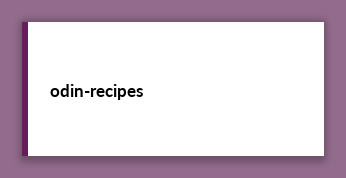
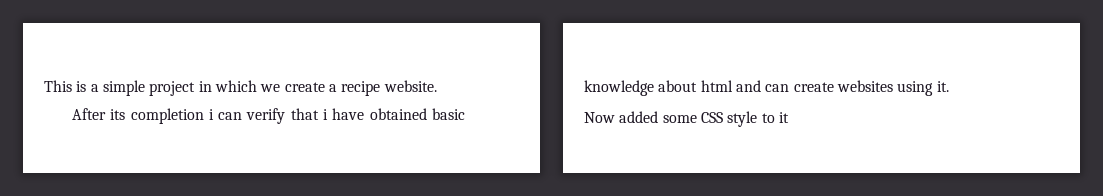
[50,84,143,100] odin-recipes -> [44,80,437,96] [71,108,466,124] [584,80,949,96] [584,111,789,127] This is a simple project in which we create a recipe website. // After its completion i can verify that i have obtained basic knowledge about html and can create websites using it. // Now added some CSS style to it

